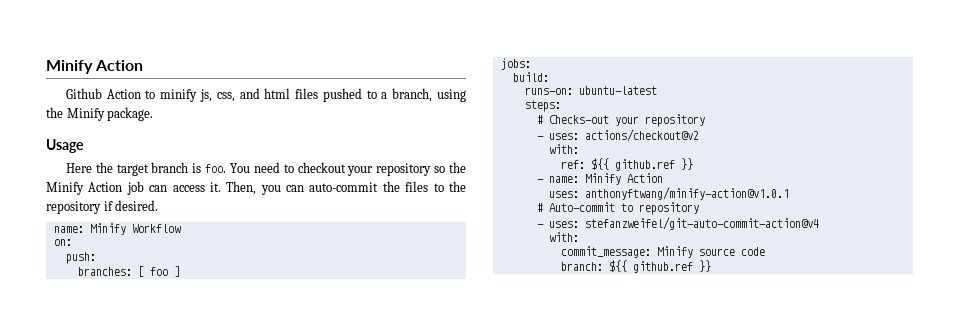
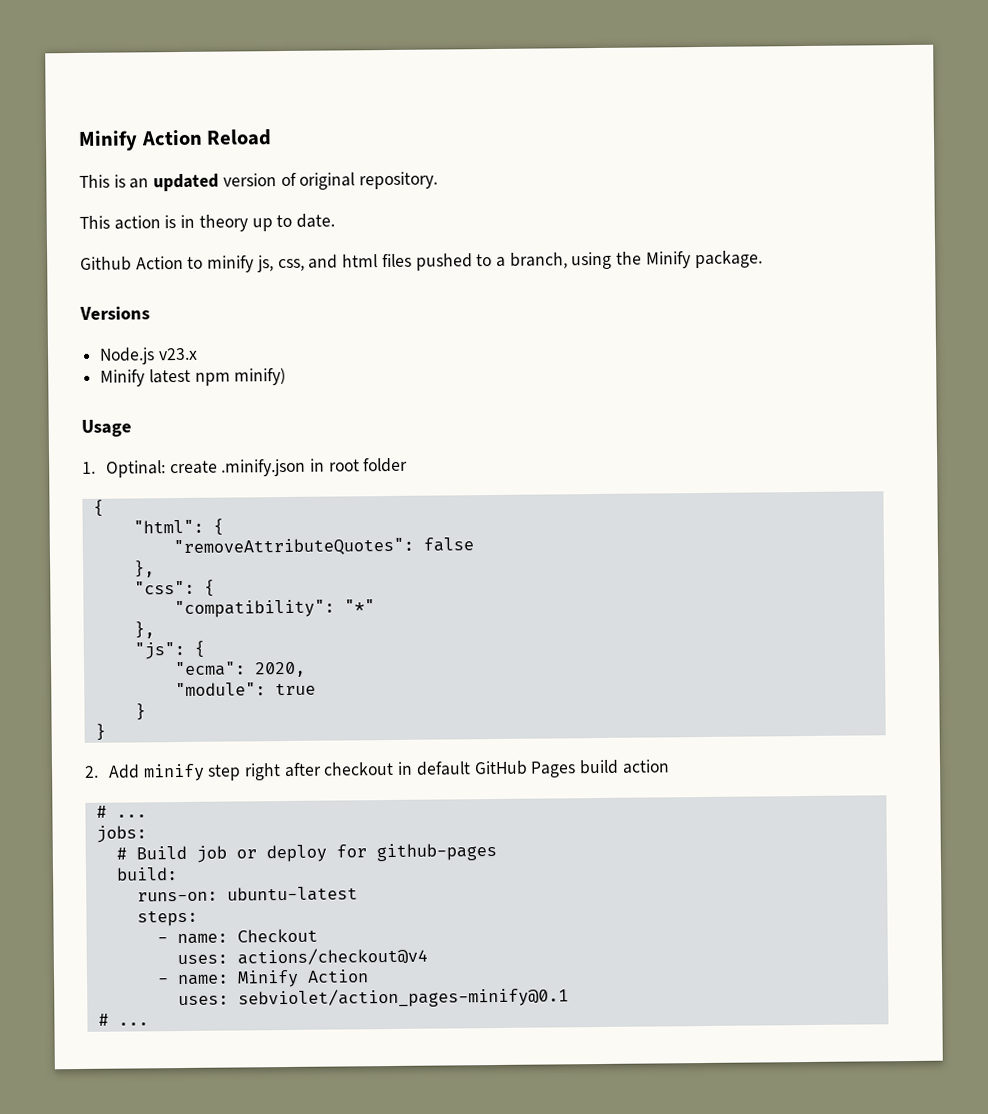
[46,60,144,74] Minify Action -> [78,129,273,151] [79,171,439,192] [79,213,336,232] Minify Action Reload // This is an updated version of original repository. // This action is in theory up to date.
[46,139,84,153] [65,162,466,176] [46,181,466,195] [46,200,159,214] [53,223,181,235] [53,239,72,246] [65,252,96,264] [77,266,180,277] [500,58,531,70] [512,72,549,82] [524,86,657,95] [524,100,561,112] [536,114,705,127] [536,129,699,142] [548,144,579,154] [560,158,693,171] Usage // Here the target branch is foo. You need to checkout your repository so the Minify Action job can access it. Then, you can auto-commit the files to the repository if desired. // name: Minify Workflow // on: // push: // branches: [ foo ] // jobs: // build: // runs-on: ubuntu-latest // steps: // # Checks-out your repository // - uses: actions/checkout@v2 // with: // ref: ${{ github.ref }} -> [79,306,150,320] [99,347,198,365] [100,367,287,387] [81,419,132,437] [82,457,409,478] [92,499,104,517] [132,518,224,536] [172,537,474,557] [133,560,155,578] [133,579,215,597] [173,599,375,619] [133,621,155,639] [133,640,205,660] [173,661,306,678] [174,682,316,697] [134,703,146,721] [94,723,106,741] [84,759,670,782] [95,805,147,818] [95,825,147,843] [115,842,497,863] [115,867,178,881] [136,886,358,902] [136,909,198,927] [156,928,318,945] [176,947,428,966] Versions // Node.js v23.x // Minify latest npm minify) // Usage // 1. Optinal: create .minify.json in root folder // { // "html": { // "removeAttributeQuotes": false // }, // "css": { // "compatibility": "*" // }, // "js": { // "ecma": 2020, // "module": true // } // } // 2. Add minify step right after checkout in default GitHub Pages build action // # ... // jobs: // # Build job or deploy for github-pages // build: // runs-on: ubuntu-latest // steps: // - name: Checkout // uses: actions/checkout@v4
[584,187,789,200] [536,202,699,215] [536,217,819,230] [548,232,579,242] [560,246,765,258] [560,260,711,273] anthonyftwang/minify-action@v1.0.1 // # Auto-commit to repository // - uses: stefanzweifel/git-auto-commit-action@v4 // with: // commit_message: Minify source code // branch: ${{ github.ref }} -> [237,987,569,1009] [97,1013,149,1026] sebviolet/action_pages-minify@0.1 // # ...

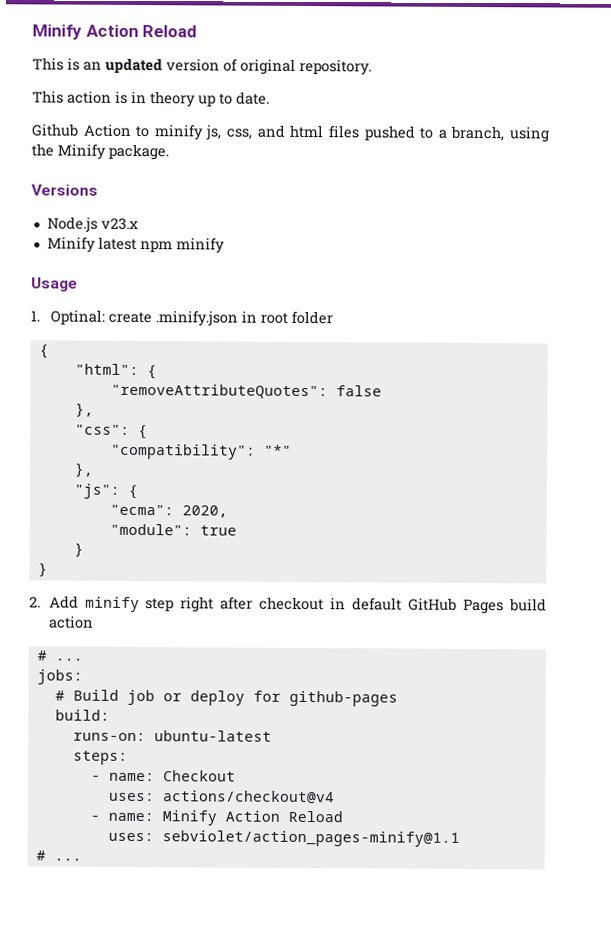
[234,367,287,386] minify) -> [175,237,225,254] minify
[177,987,569,1009] // uses: sebviolet/action_pages-minify@0.1 -> [287,810,343,823] [107,830,460,847] Reload // uses: sebviolet/action_pages-minify@1.1

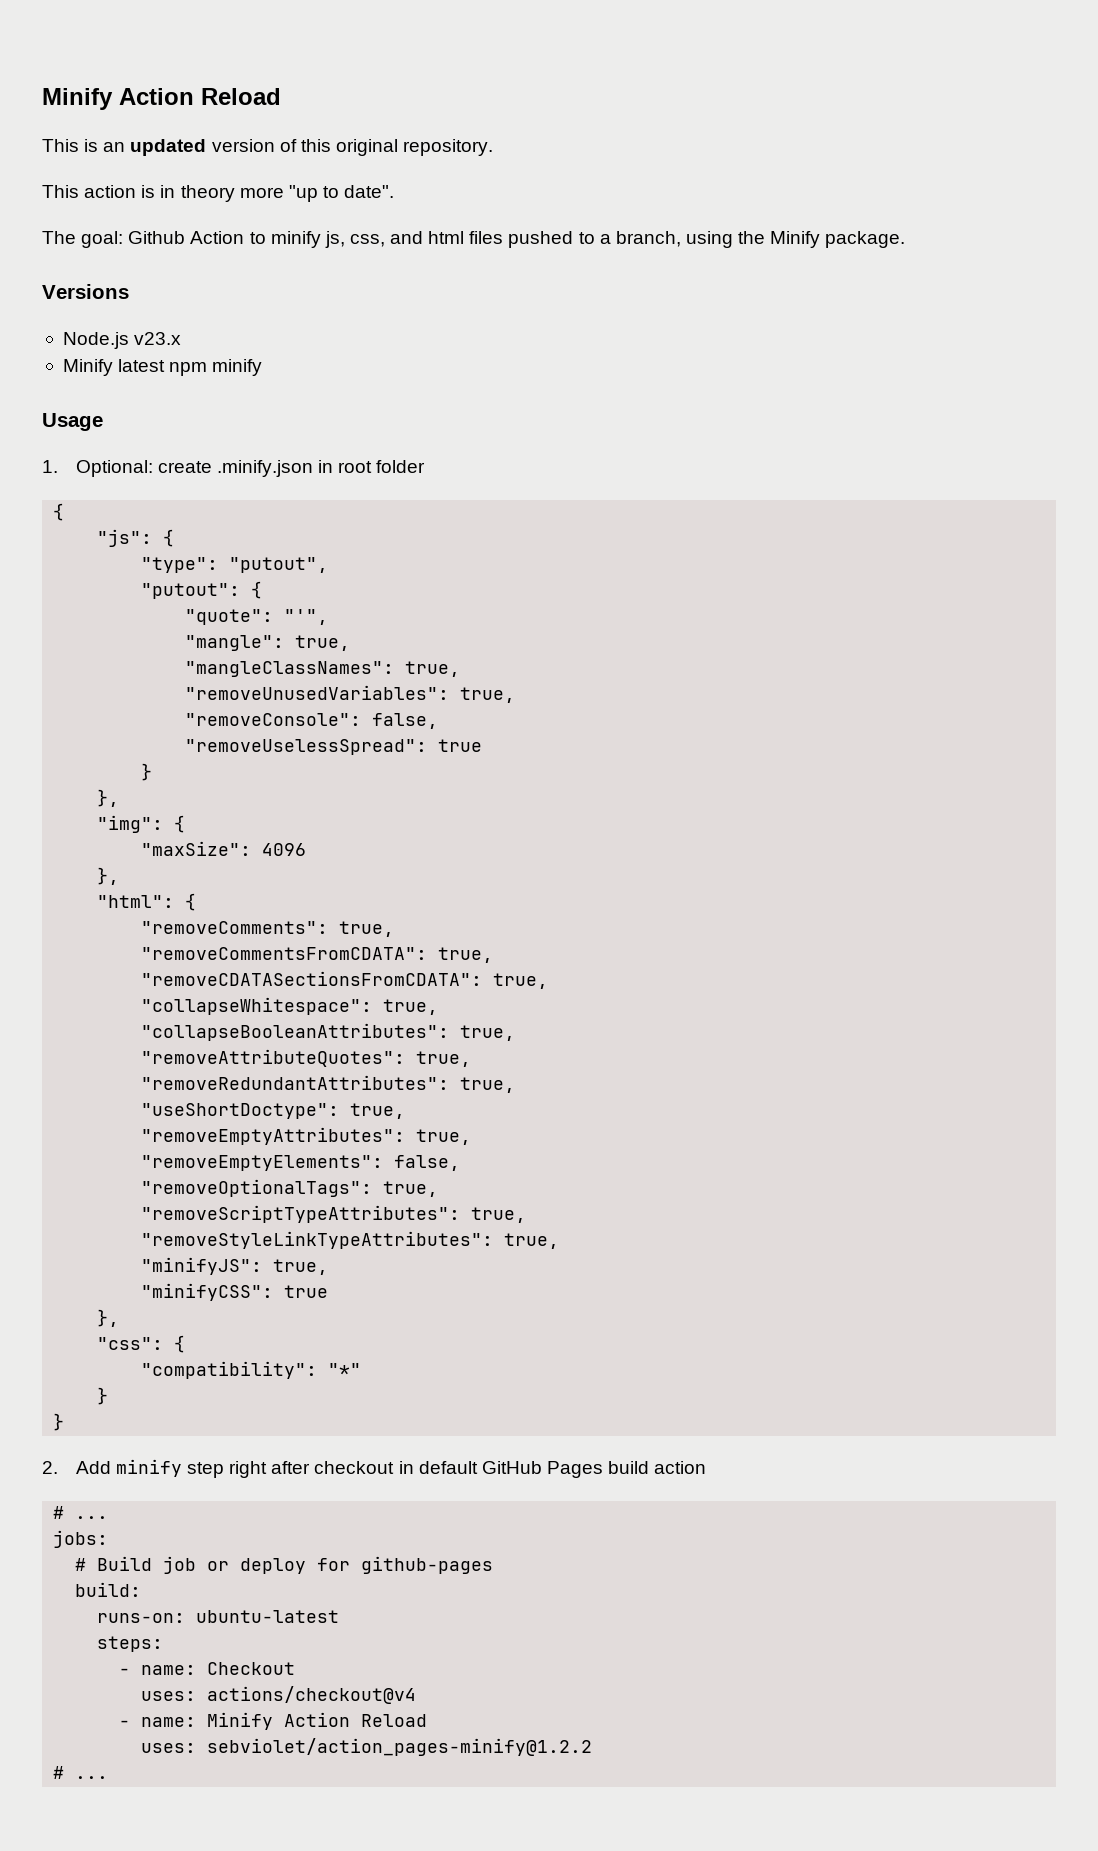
(238, 65) none -> [300,139,331,152] this
[198,91,270,107] up to date. // -> [239,185,395,202] [42,231,124,248] more "up to date". // The goal:
[49,309,105,325] Optinal: -> [75,460,153,477] Optional:
[74,363,157,380] [110,383,382,400] "html": { // "removeAttributeQuotes": false -> [97,529,175,547] [141,557,329,573] [141,581,263,599] [185,609,329,625] [185,635,351,651] [185,661,461,677] [185,685,516,703] [185,713,439,729] [185,739,483,755] [141,763,153,781] [97,789,120,807] [97,815,186,833] [141,841,307,856] [97,867,120,885] [97,893,197,911] [141,921,395,937] [141,947,494,963] [141,971,549,989] [141,997,439,1015] [141,1023,516,1041] [141,1049,472,1067] [141,1075,516,1093] [141,1103,406,1119] [141,1127,472,1145] [141,1155,461,1171] [141,1179,439,1197] [141,1205,527,1223] [141,1231,560,1249] [141,1257,329,1275] [141,1283,329,1301] "js": { // "type": "putout", // "putout": { // "quote": "'", // "mangle": true, // "mangleClassNames": true, // "removeUnusedVariables": true, // "removeConsole": false, // "removeUselessSpread": true // } // }, // "img": { // "maxSize": 4096 // }, // "html": { // "removeComments": true, // "removeCommentsFromCDATA": true, // "removeCDATASectionsFromCDATA": true, // "collapseWhitespace": true, // "collapseBooleanAttributes": true, // "removeAttributeQuotes": true, // "removeRedundantAttributes": true, // "useShortDoctype": true, // "removeEmptyAttributes": true, // "removeEmptyElements": false, // "removeOptionalTags": true, // "removeScriptTypeAttributes": true, // "removeStyleLinkTypeAttributes": true, // "minifyJS": true, // "minifyCSS": true
[73,462,94,477] [73,483,138,500] [109,504,228,518] [109,523,237,536] // }, // "js": { // "ecma": 2020, // "module": true -> (362, 1369) none
[161,830,460,847] sebviolet/action_pages-minify@1.1 -> [207,1738,593,1756] sebviolet/action_pages-minify@1.2.2

